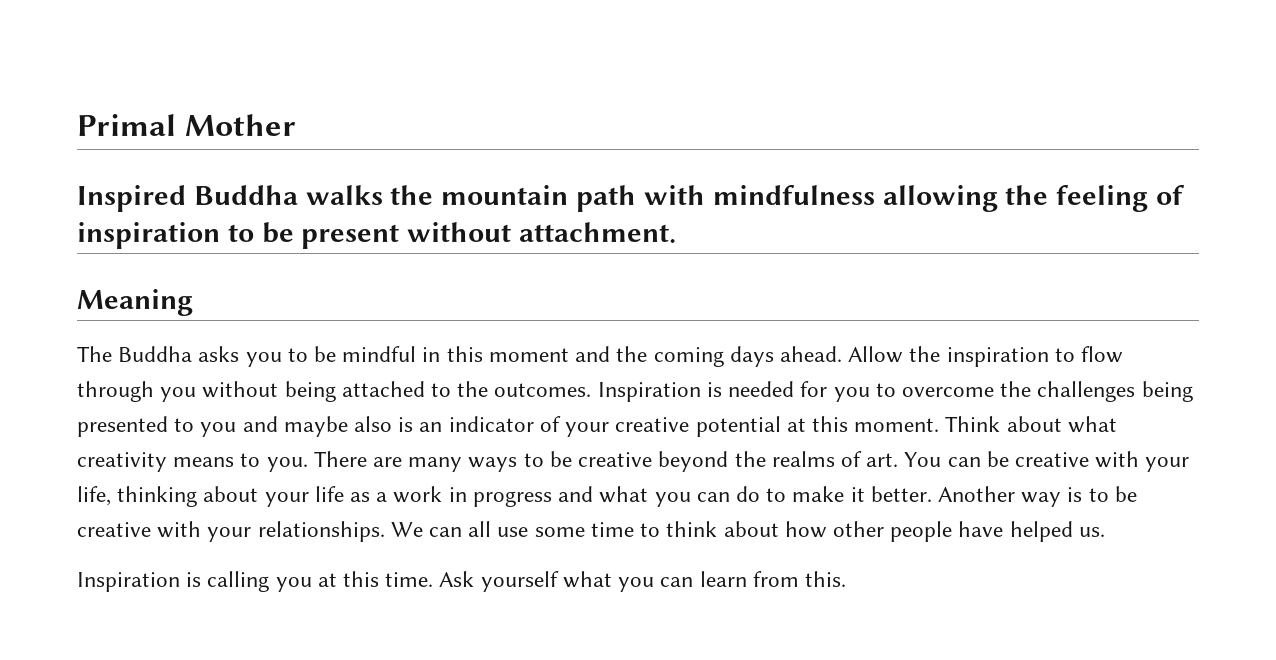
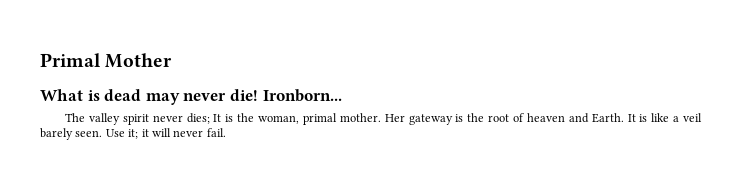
[77,185,1186,212] [77,222,677,249] [77,289,193,316] [77,346,1123,367] [77,381,1193,402] [77,416,1117,437] [77,451,1190,472] [77,486,1137,507] [77,521,1105,542] [77,571,846,592] Inspired Buddha walks the mountain path with mindfulness allowing the feeling of inspiration to be present without attachment. // Meaning // The Buddha asks you to be mindful in this moment and the coming days ahead. Allow the inspiration to flow through you without being attached to the outcomes. Inspiration is needed for you to overcome the challenges being presented to you and maybe also is an indicator of your creative potential at this moment. Think about what creativity means to you. There are many ways to be creative beyond the realms of art. You can be creative with your life, thinking about your life as a work in progress and what you can do to make it better. Another way is to be creative with your relationships. We can all use some time to think about how other people have helped us. // Inspiration is calling you at this time. Ask yourself what you can learn from this. -> [40,89,342,105] [65,113,702,125] [40,128,226,140] What is dead may never die! Ironborn... // The valley spirit never dies; It is the woman, primal mother. Her gateway is the root of heaven and Earth. It is like a veil barely seen. Use it; it will never fail.

